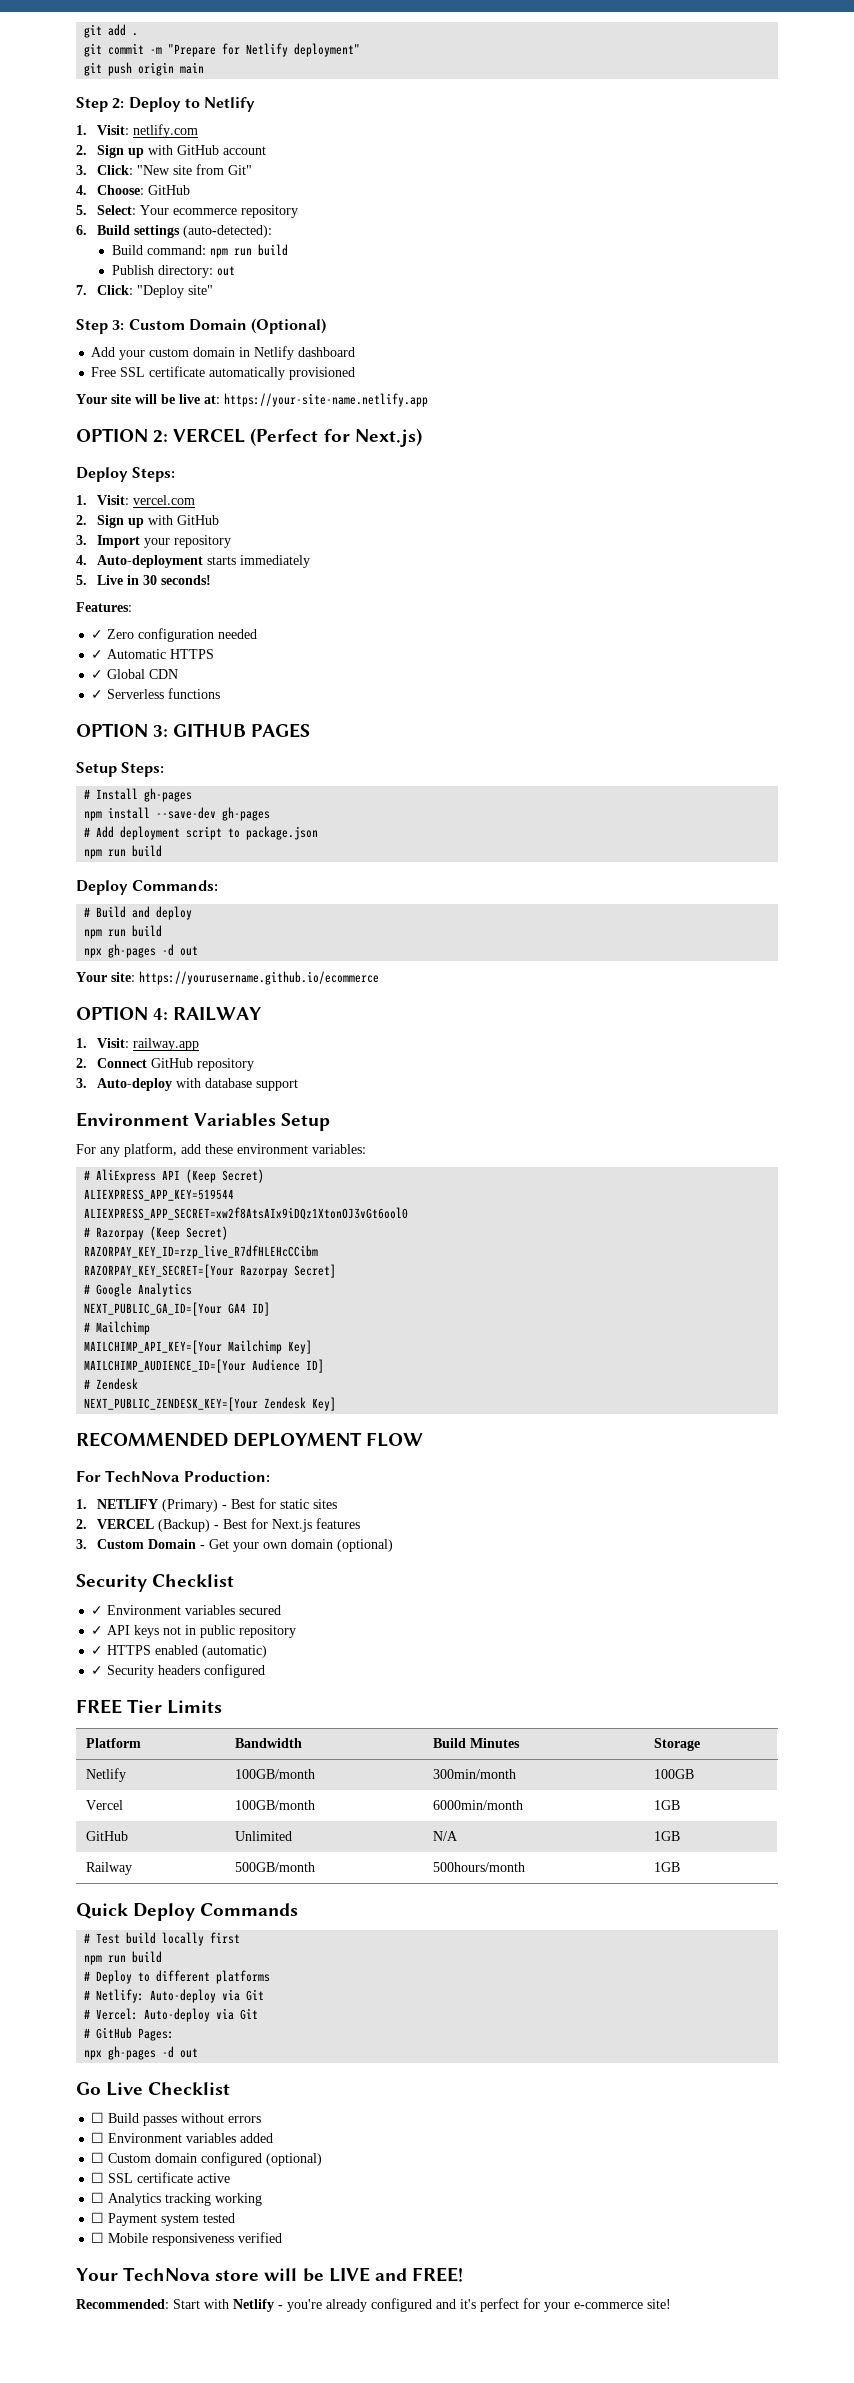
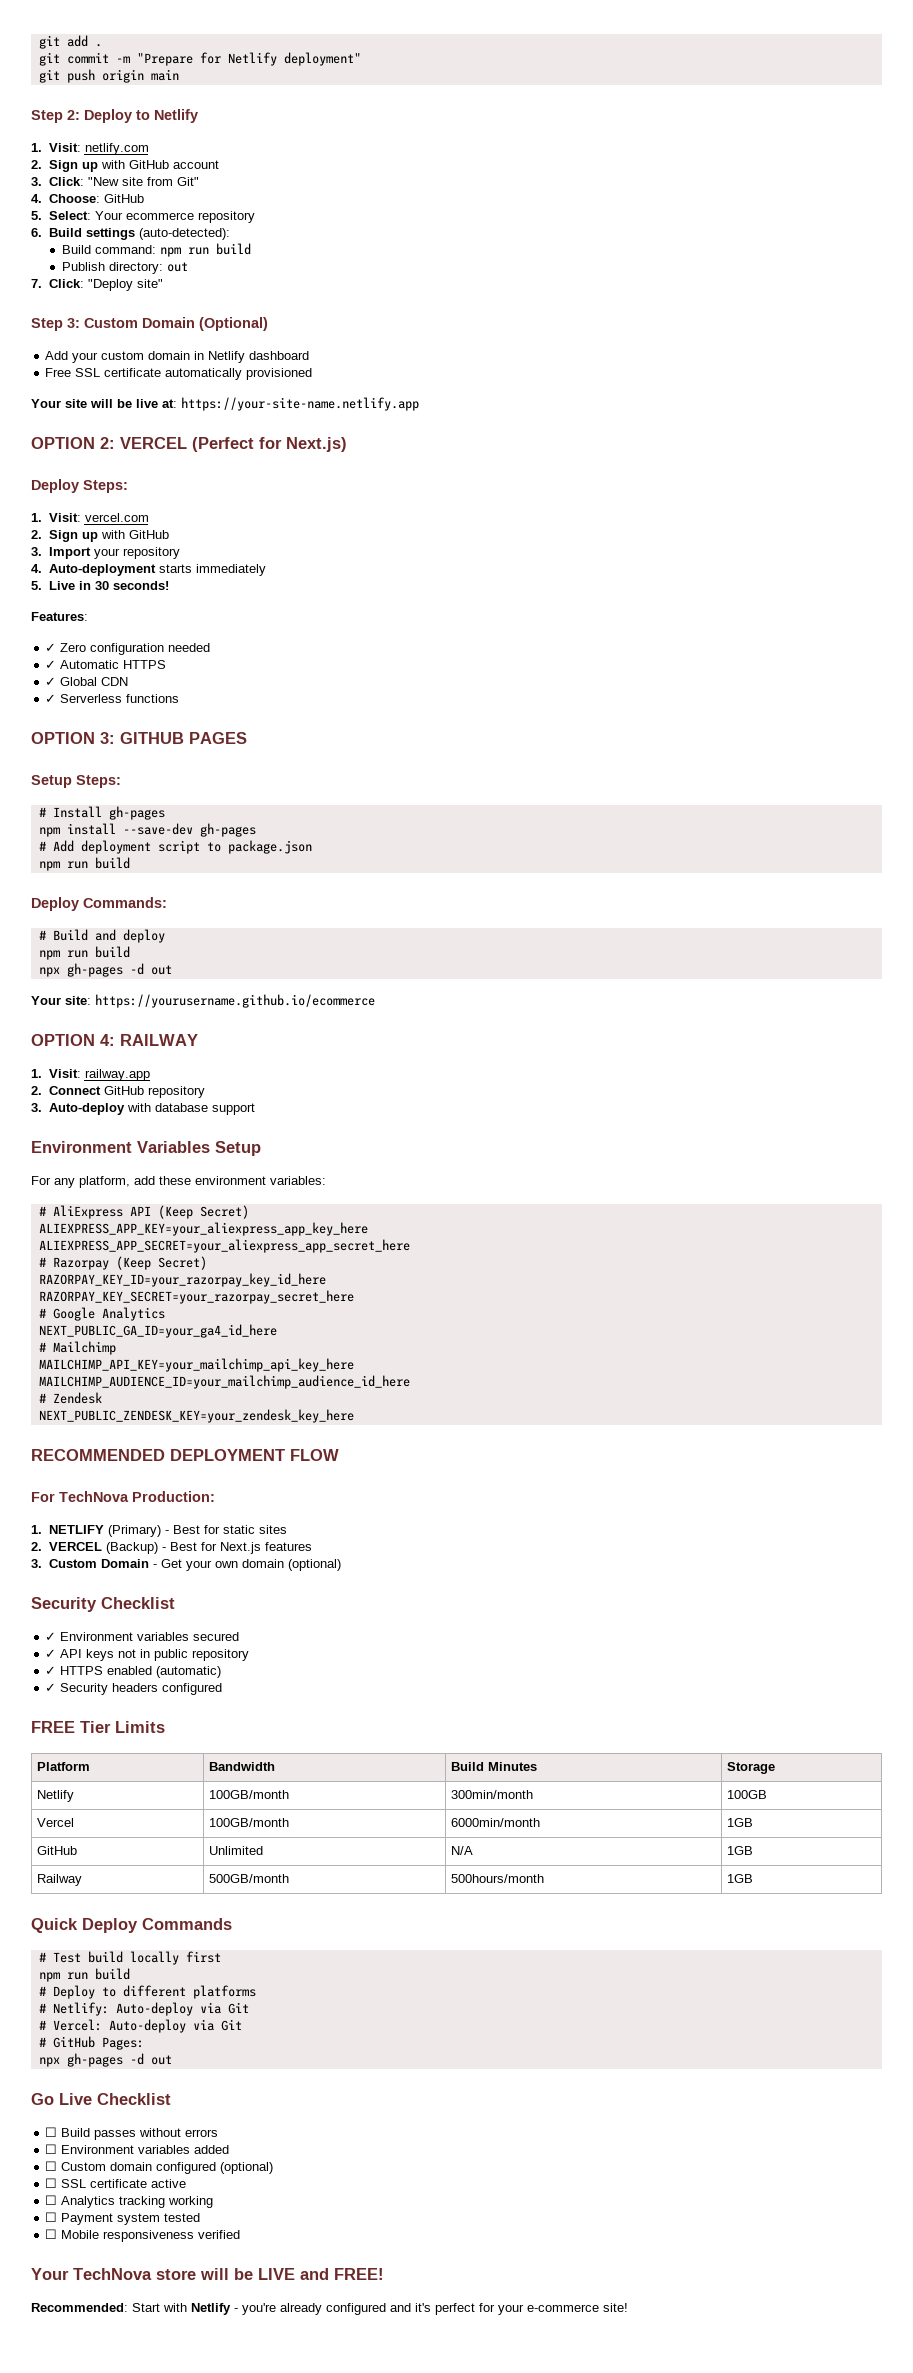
[84,1189,235,1201] [84,1207,409,1220] ALIEXPRESS_APP_KEY=519544 // ALIEXPRESS_APP_SECRET=xw2f8AtsAIx9iDQz1XtonOJ3vGt6ool0 -> [38,1222,368,1236] [38,1239,410,1253] ALIEXPRESS_APP_KEY=your_aliexpress_app_key_here // ALIEXPRESS_APP_SECRET=your_aliexpress_app_secret_here
[84,1245,319,1259] [84,1264,337,1278] RAZORPAY_KEY_ID=rzp_live_R7dfHLEHcCCibm // RAZORPAY_KEY_SECRET=[Your Razorpay Secret] -> [38,1273,326,1287] [38,1290,354,1304] RAZORPAY_KEY_ID=your_razorpay_key_id_here // RAZORPAY_KEY_SECRET=your_razorpay_secret_here
[84,1302,271,1316] NEXT_PUBLIC_GA_ID=[Your GA4 ID] -> [38,1324,277,1338] NEXT_PUBLIC_GA_ID=your_ga4_id_here
[84,1340,313,1354] [84,1359,325,1373] MAILCHIMP_API_KEY=[Your Mailchimp Key] // MAILCHIMP_AUDIENCE_ID=[Your Audience ID] -> [38,1358,354,1372] [38,1375,410,1389] MAILCHIMP_API_KEY=your_mailchimp_api_key_here // MAILCHIMP_AUDIENCE_ID=your_mailchimp_audience_id_here
[84,1397,337,1411] NEXT_PUBLIC_ZENDESK_KEY=[Your Zendesk Key] -> [38,1409,354,1423] NEXT_PUBLIC_ZENDESK_KEY=your_zendesk_key_here

